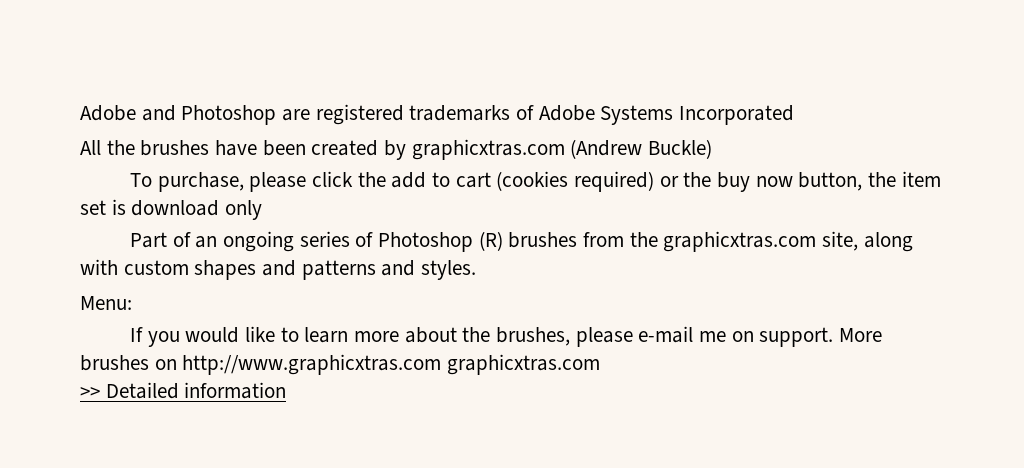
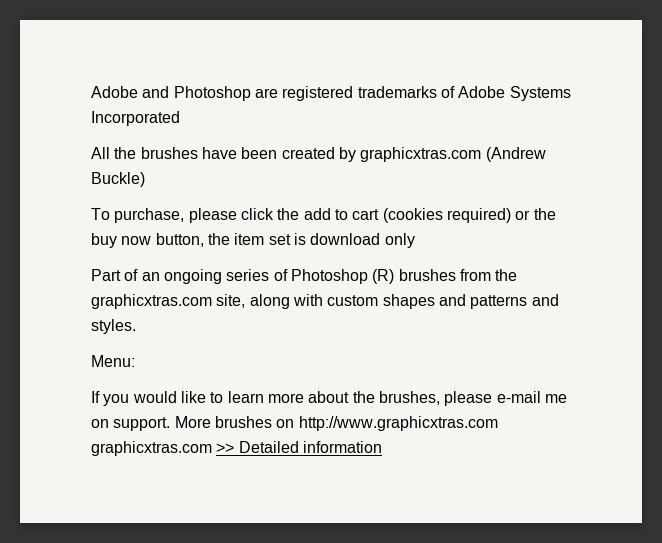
(601, 364) // -> (212, 448) none

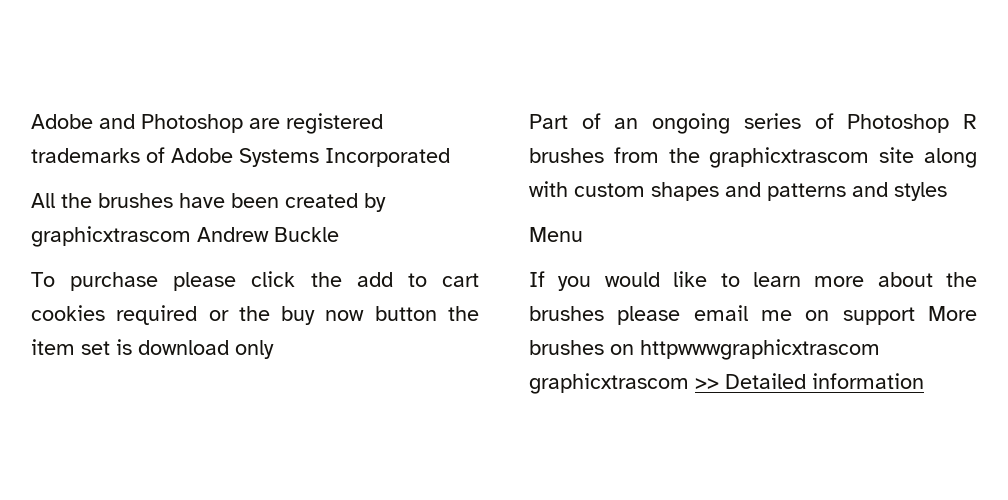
[360,147,546,162] [91,172,145,187] graphicxtras.com (Andrew Buckle) -> [31,226,339,247] graphicxtrascom Andrew Buckle
[114,208,185,223] purchase, -> [70,272,159,291] purchase
[382,208,511,223] (cookies required) -> [31,305,198,325] cookies required
[155,233,204,247] button, -> [374,306,437,321] button
[372,269,395,284] (R) -> [963,114,977,129] R
[91,294,246,309] graphicxtras.com site, -> [709,147,915,168] graphicxtrascom site
[91,319,136,334] [91,355,135,367] styles. // Menu: -> [894,182,947,201] [529,227,583,242] styles // Menu
[378,391,541,406] brushes, please e-mail -> [529,305,748,325] brushes please email
[113,417,171,431] support. -> [842,307,915,325] support
[298,416,498,431] [91,441,212,456] http://www.graphicxtras.com graphicxtras.com -> [640,339,880,360] [529,373,689,394] httpwwwgraphicxtrascom graphicxtrascom

